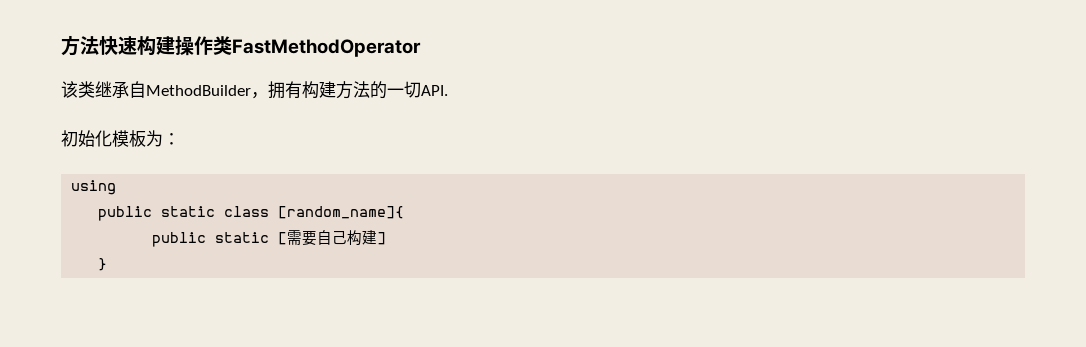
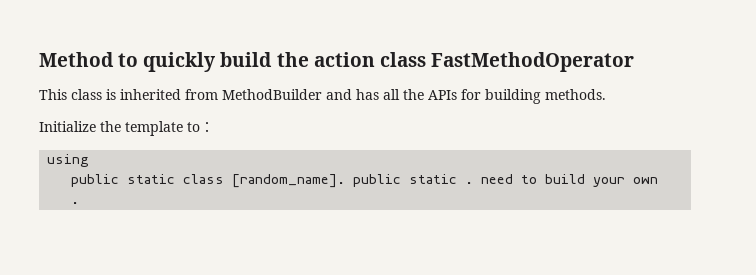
[61,35,421,57] [61,81,448,99] [61,130,163,147] 方法快速构建操作类FastMethodOperator // 该类继承自MethodBuilder，拥有构建方法的一切API. // 初始化模板为 -> [39,52,634,72] [39,89,606,104] [39,121,200,136] Method to quickly build the action class FastMethodOperator // This class is inherited from MethodBuilder and has all the APIs for building methods. // Initialize the template to
[278,206,405,219] [152,230,387,247] [98,258,108,271] [random_name]{ // public static [需要自己构建] // } -> [232,174,659,188] [71,202,80,204] [random_name]. public static . need to build your own // .

